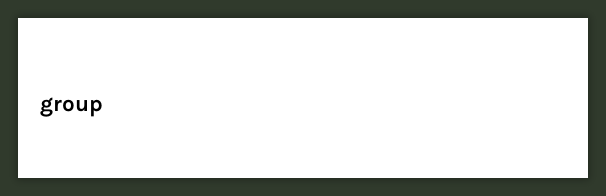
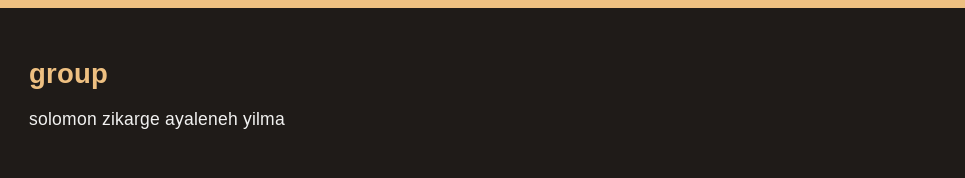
(103, 107) none -> [29,112,285,129] // solomon zikarge ayaleneh yilma

